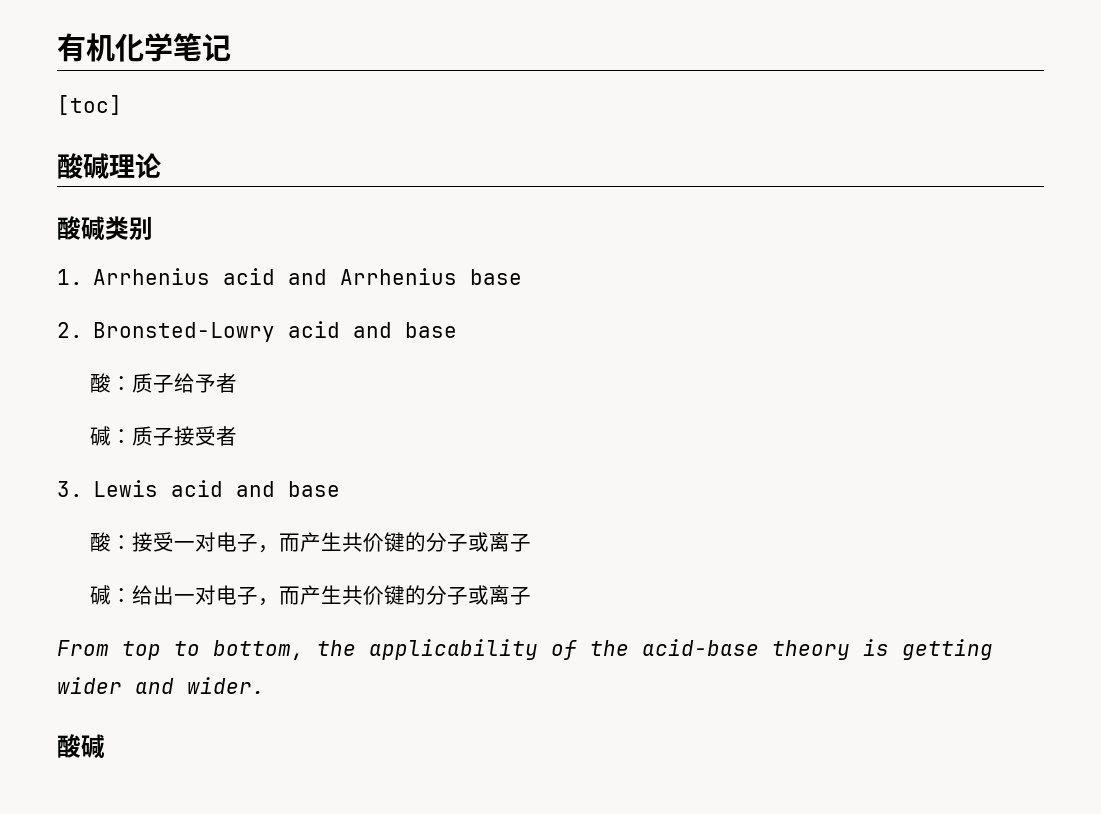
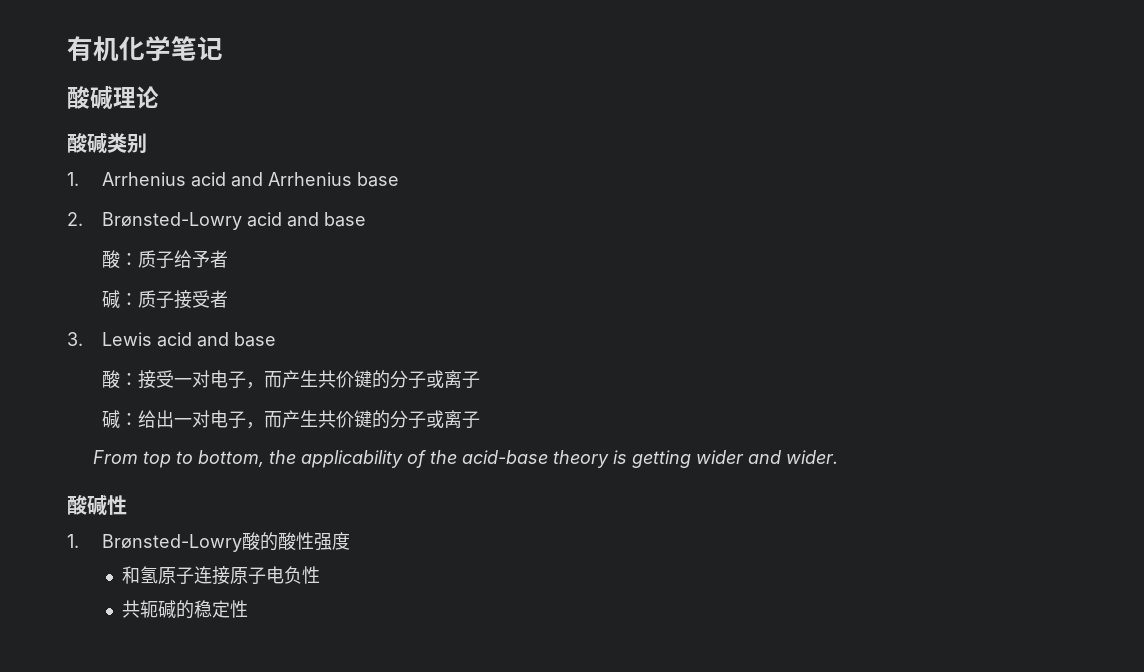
[57,95,122,115] // [toc] -> (223, 48) none
[93,322,276,342] Bronsted-Lowry -> [102,212,243,230] Brønsted-Lowry
(105, 746) none -> [107,495,127,515] [67,532,351,552] [121,566,320,585] [121,600,248,619] 性 // 1. Brønsted-Lowry酸的酸性强度 // 和氢原子连接原子电负性 // 共轭碱的稳定性

